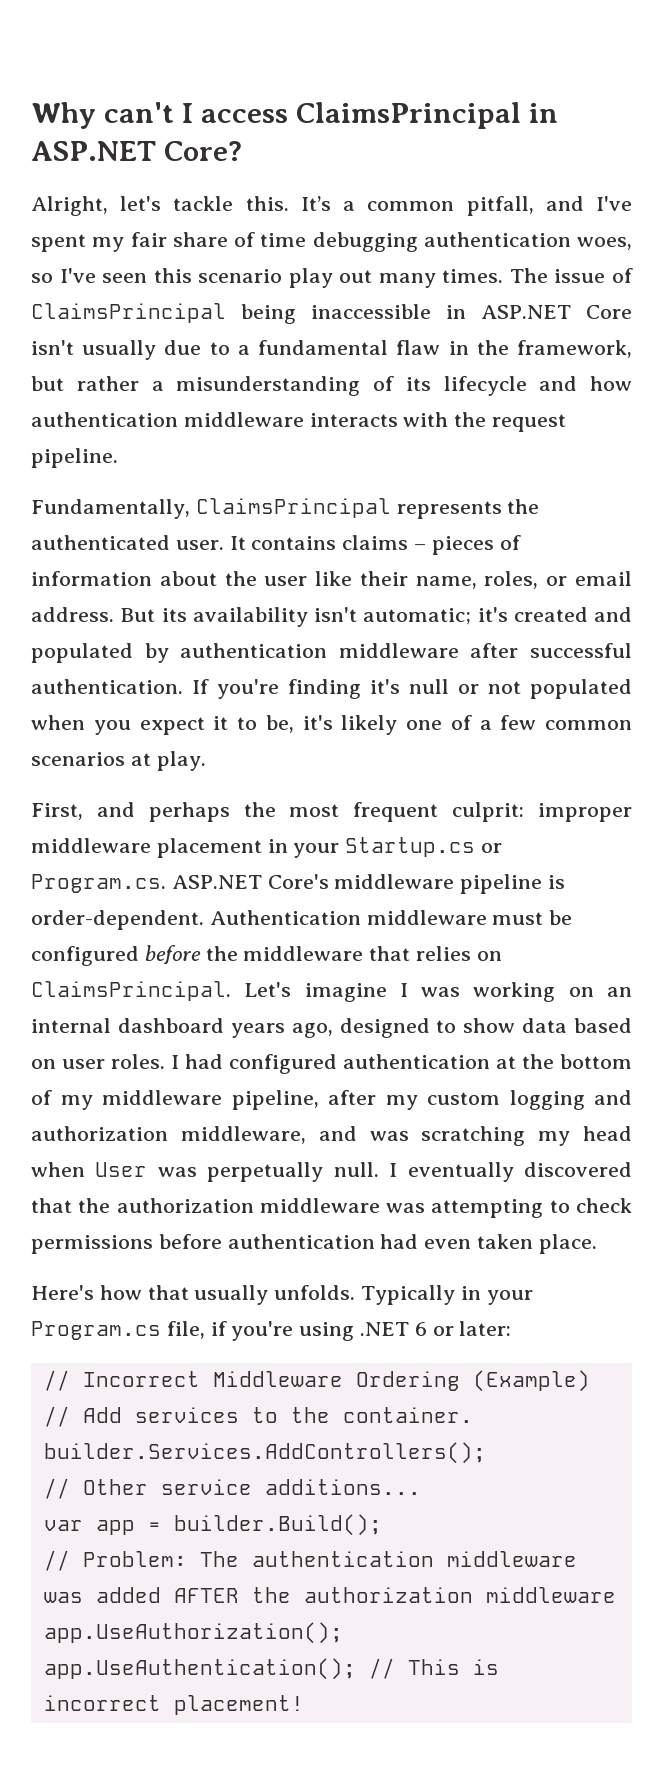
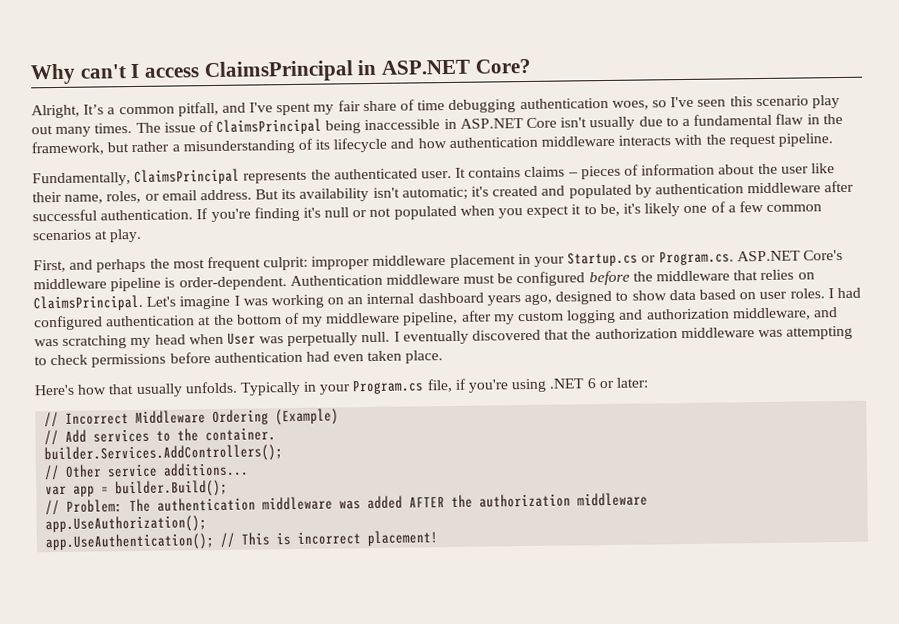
[120,196,289,211] let's tackle this. -> (80, 111) none

